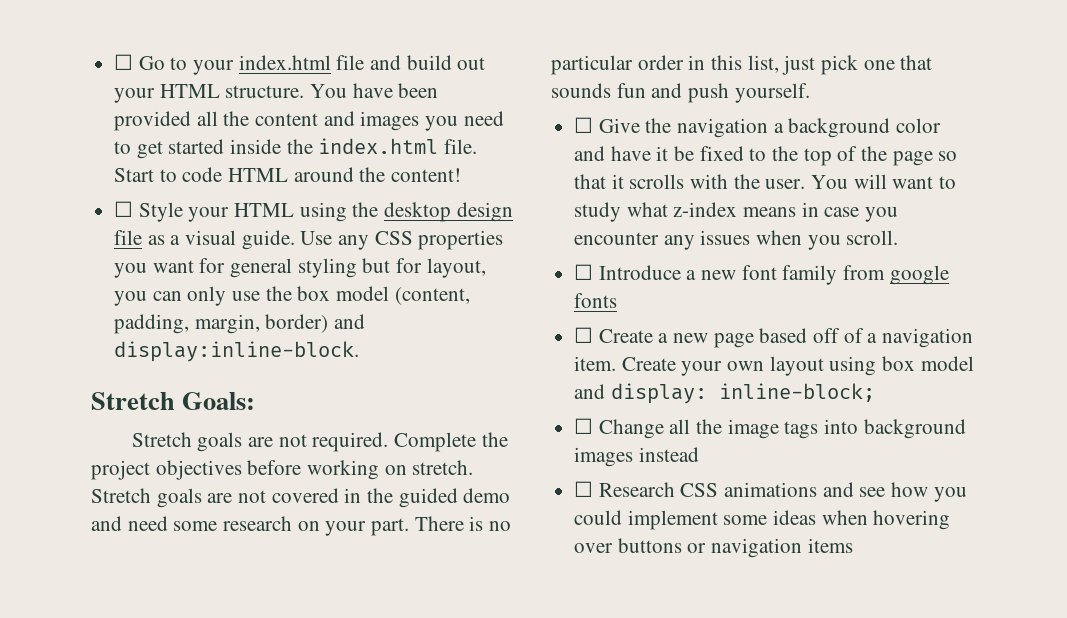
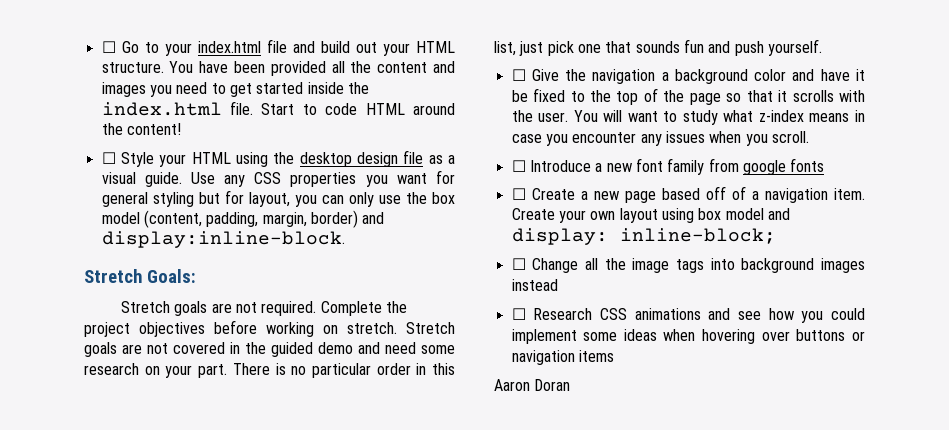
(853, 545) none -> [494,379,571,391] // Aaron Doran

